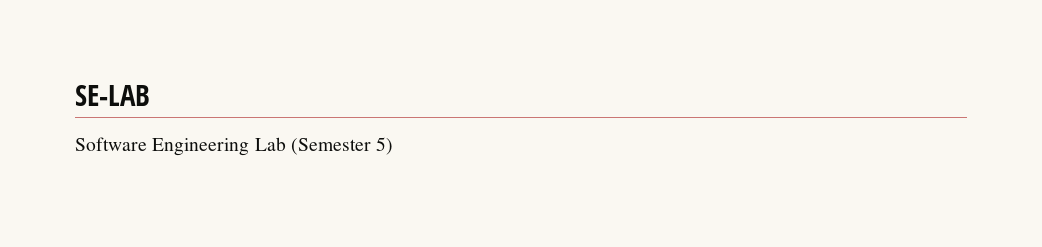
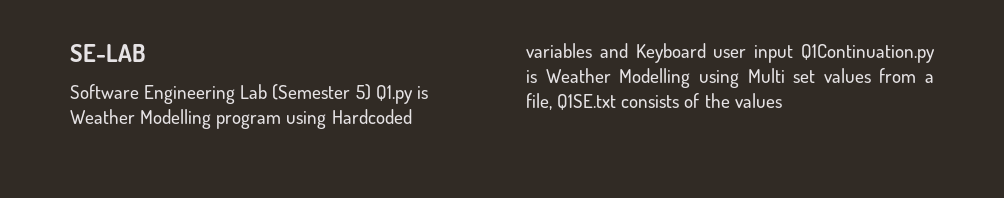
(394, 146) none -> [375,85,428,104] [70,109,412,129] [526,43,935,63] [526,68,934,88] [526,93,782,110] Q1.py is Weather Modelling program using Hardcoded variables and Keyboard user input Q1Continuation.py is Weather Modelling using Multi set values from a file, Q1SE.txt consists of the values

